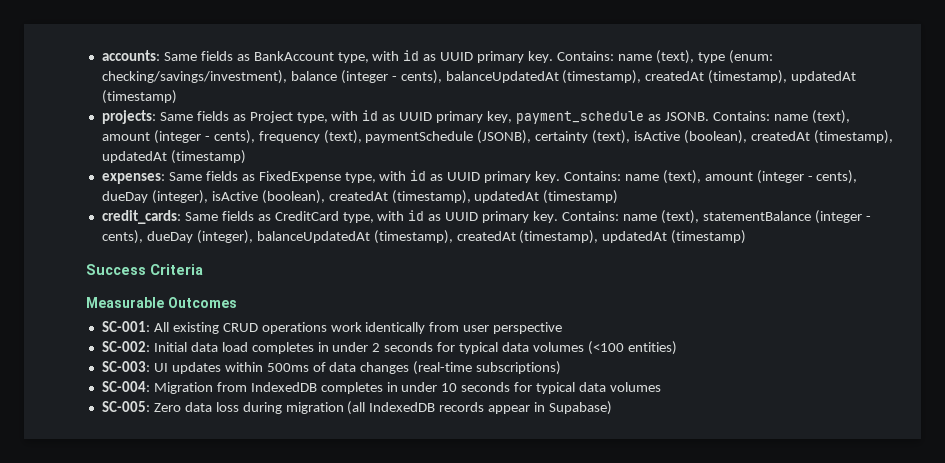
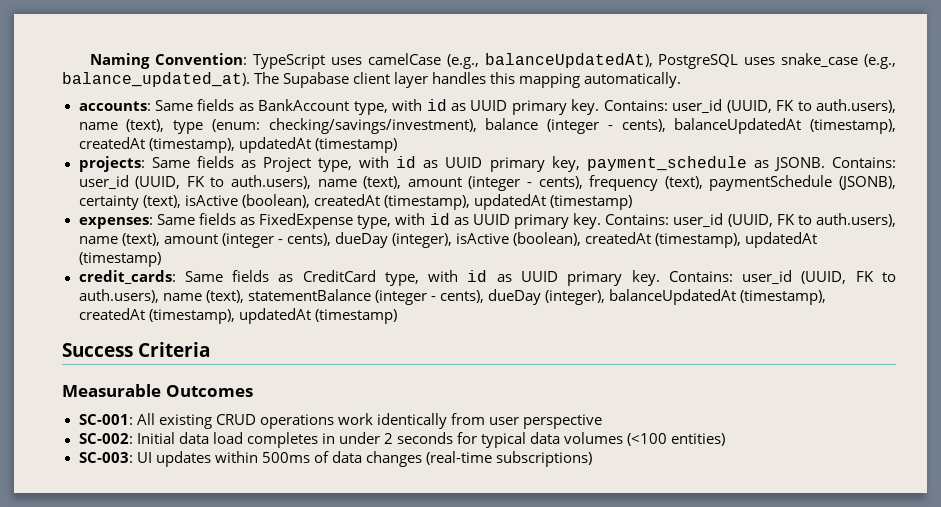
(101, 55) none -> [90,53,897,69] [62,72,682,88] Naming Convention: TypeScript uses camelCase (e.g., balanceUpdatedAt), PostgreSQL uses snake_case (e.g., balance_updated_at). The Supabase client layer handles this mapping automatically. //
(614, 56) none -> [672,99,897,113] user_id (UUID, FK to auth.users),
(770, 116) none -> [78,175,311,189] user_id (UUID, FK to auth.users),
(621, 176) none -> [673,213,896,227] user_id (UUID, FK to auth.users),
(619, 216) none -> [742,270,896,284] [78,289,159,303] user_id (UUID, FK to auth.users),
[101,381,661,394] [101,401,613,415] // SC-004: Migration from IndexedDB completes in under 10 seconds for typical data volumes // SC-005: Zero data loss during migration (all IndexedDB records appear in Supabase) -> (592, 459) none

